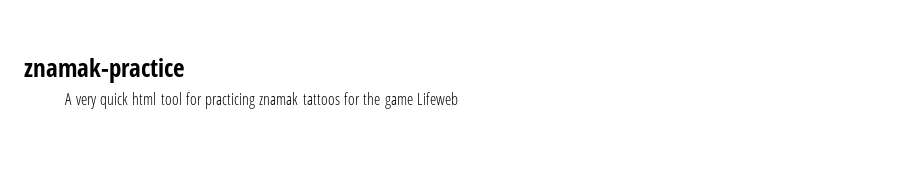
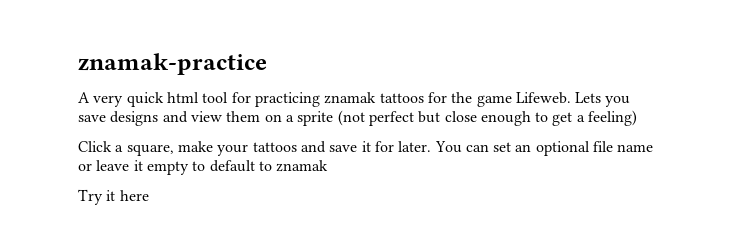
[417,92,459,105] Lifeweb -> [515,92,631,107] [78,110,638,126] [78,141,654,156] [78,160,329,175] [78,189,149,205] Lifeweb. Lets you save designs and view them on a sprite (not perfect but close enough to get a feeling) // Click a square, make your tattoos and save it for later. You can set an optional file name or leave it empty to default to znamak // Try it here

